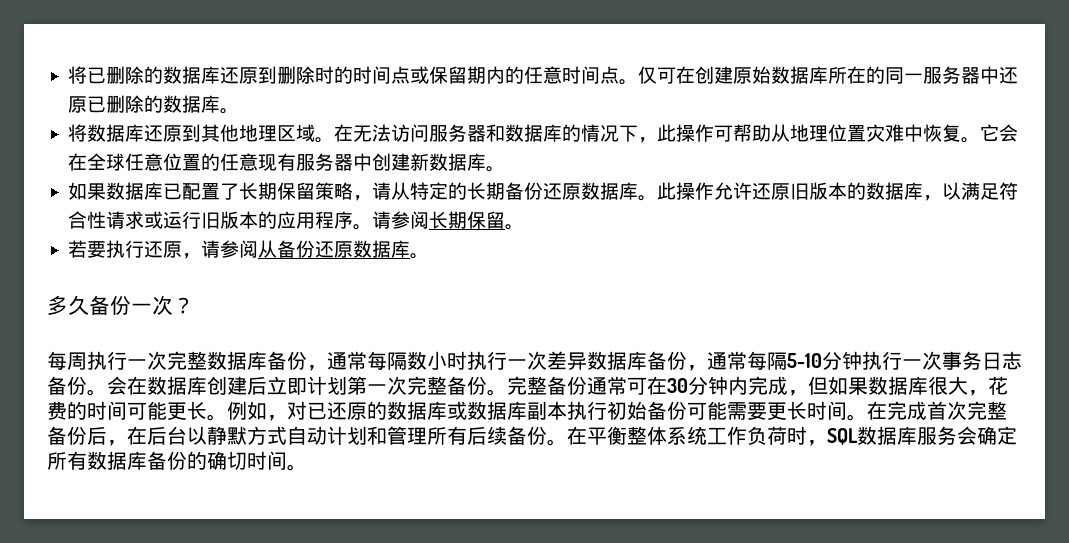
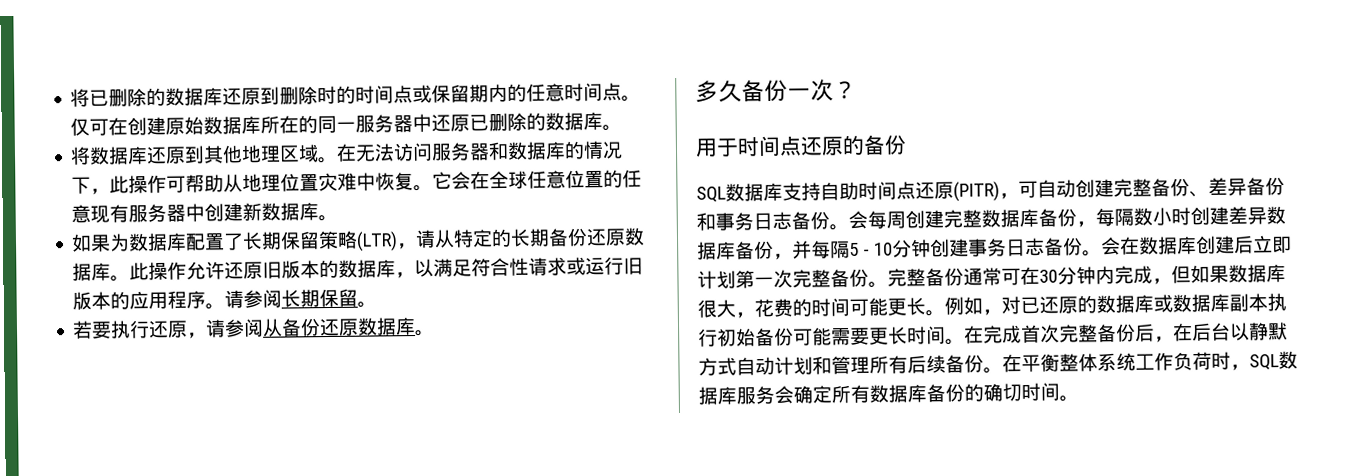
[105,182,182,200] 数据库已 -> [109,232,188,252] 为数据库
(353, 191) none -> [356,231,399,252] (LTR)
[47,351,167,370] 每周执行一次 -> [695,134,907,157] [696,177,1285,203] [696,209,944,231] 用于时间点还原的备份 // SQL数据库支持自助时间点还原(PITR)，可自动创建完整备份、差异备份和事务日志备份。会每周创建
[327,351,367,370] 通常 -> (1096, 224) none
[467,351,547,370] 执行一次 -> [1190,206,1229,226] 创建
[707,351,942,370] 通常每隔5-10分钟执行一次 -> [792,238,969,259] 并每隔5 - 10分钟创建

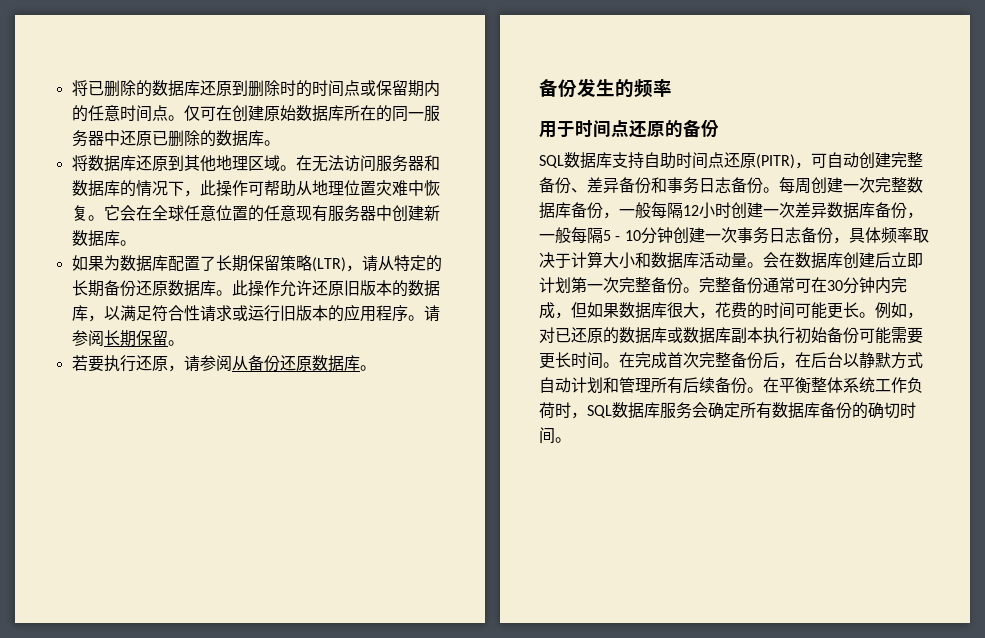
[695,79,857,103] 多久备份一次？ -> [539,78,672,98] 备份发生的频率
[848,210,868,230] 会 -> (779, 190) none
(944, 219) none -> [843,177,875,193] 一次
[1095,207,1153,227] 每隔数 -> [619,202,699,219] 一般每隔12
(1229, 215) none -> [763,202,795,218] 一次
[792,240,812,259] 并 -> [539,227,571,243] 一般
[967,237,1083,257] 事务日志备份 -> [704,227,929,244] [539,251,747,269] 一次事务日志备份，具体频率取决于计算大小和数据库活动量

